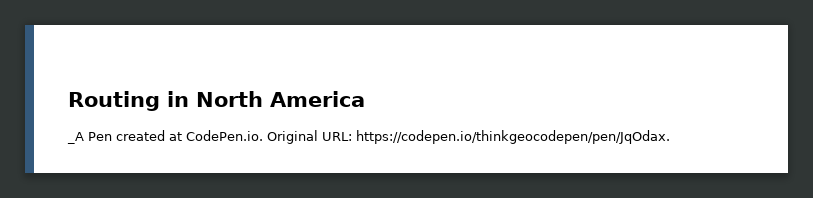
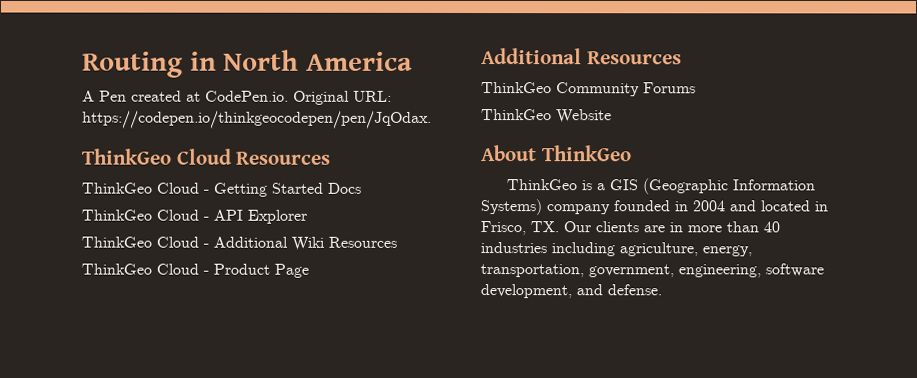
[67,132,84,144] _A -> [82,90,95,102] A
(670, 137) none -> [82,148,332,165] [81,182,362,197] [81,209,307,224] [81,236,397,251] [81,263,309,278] [481,48,682,65] [481,82,696,97] [481,109,612,124] [481,145,632,162] [505,178,816,195] [480,199,828,216] [480,221,780,236] [480,242,752,257] [480,263,824,278] [480,284,662,299] // ThinkGeo Cloud Resources // ThinkGeo Cloud - Getting Started Docs // ThinkGeo Cloud - API Explorer // ThinkGeo Cloud - Additional Wiki Resources // ThinkGeo Cloud - Product Page // Additional Resources // ThinkGeo Community Forums // ThinkGeo Website // About ThinkGeo // ThinkGeo is a GIS (Geographic Information Systems) company founded in 2004 and located in Frisco, TX. Our clients are in more than 40 industries including agriculture, energy, transportation, government, engineering, software development, and defense.

